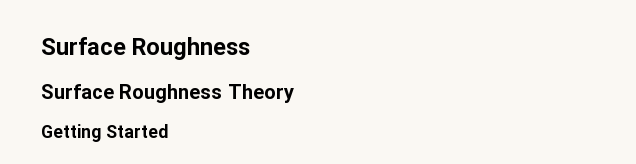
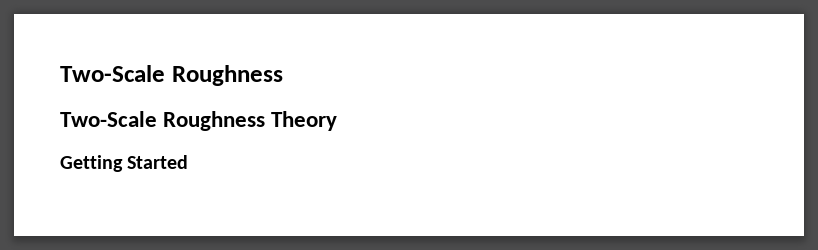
[41,37,126,55] Surface -> [60,65,165,82] Two-Scale
[41,84,114,99] Surface -> [60,111,157,127] Two-Scale

